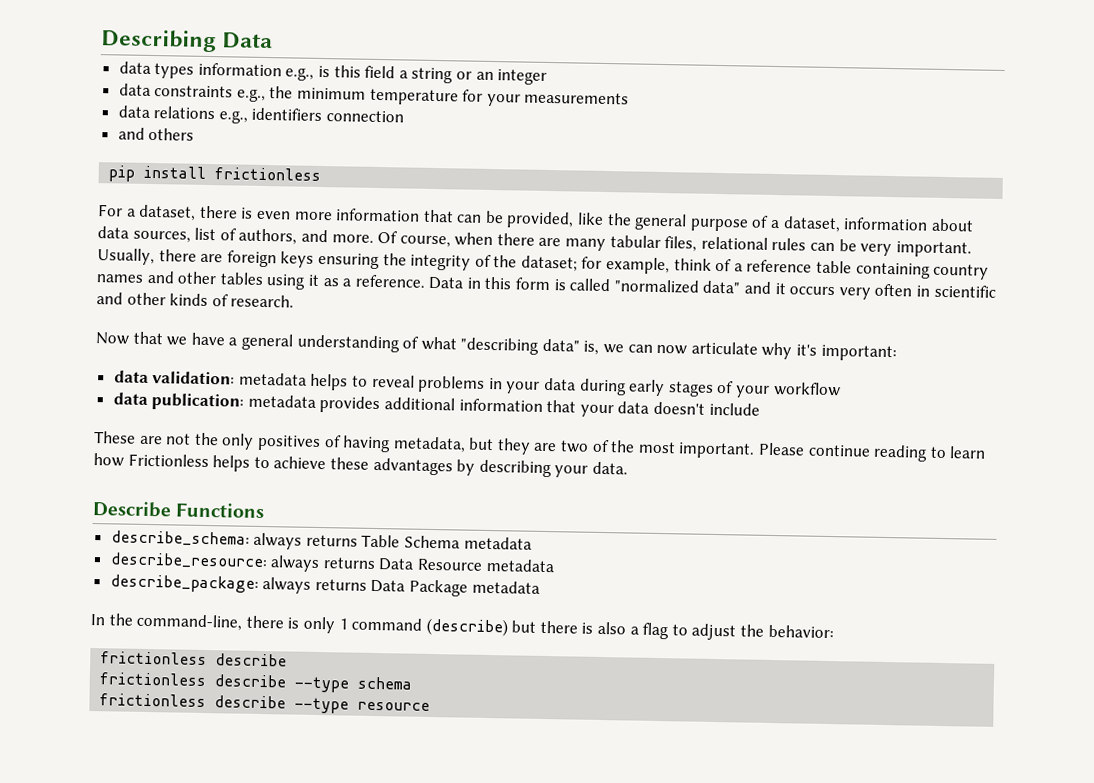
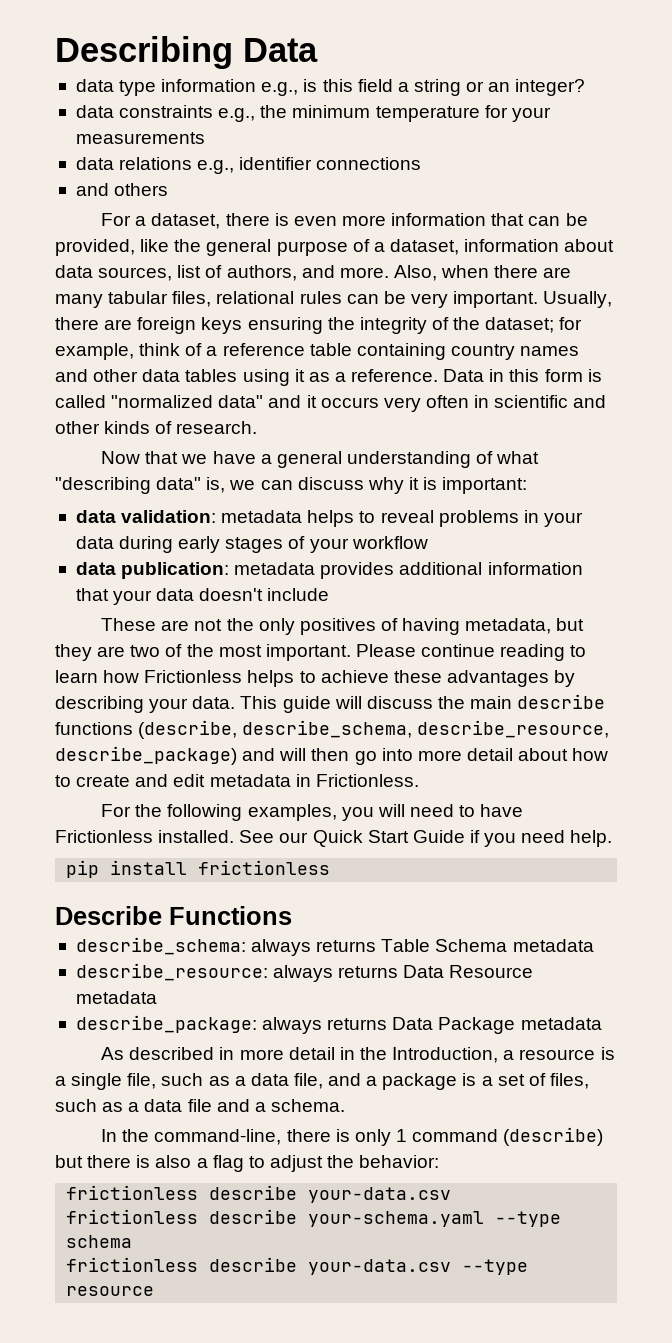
[154,63,195,79] types -> [119,80,157,96] type
[497,69,548,85] integer -> [515,79,586,96] integer?
[251,107,405,123] identifiers connection -> [239,157,422,170] identifier connections
[108,165,322,182] // pip install frictionless -> (169, 189) none
[377,230,451,248] Of course, -> [393,265,437,281] Also,
(218, 278) none -> [142,369,181,382] data
[656,341,818,360] now articulate why it's -> [297,477,438,494] discuss why it is
(628, 468) none -> [240,694,606,713] [55,720,610,739] [55,746,609,765] [55,774,419,787] [101,804,524,821] [55,830,613,847] [66,860,331,878] This guide will discuss the main describe functions (describe, describe_schema, describe_resource, describe_package) and will then go into more detail about how to create and edit metadata in Frictionless. // For the following examples, you will need to have Frictionless installed. See our Quick Start Guide if you need help. // pip install frictionless
(540, 587) none -> [101,1047,615,1063] [55,1073,589,1090] [55,1099,345,1112] // As described in more detail in the Introduction, a resource is a single file, such as a data file, and a package is a set of files, such as a data file and a schema.
[99,672,287,688] // frictionless describe -> [308,1187,452,1203] [66,1209,485,1227] your-data.csv // frictionless describe your-schema.yaml
(287, 702) none -> [308,1259,452,1275] your-data.csv

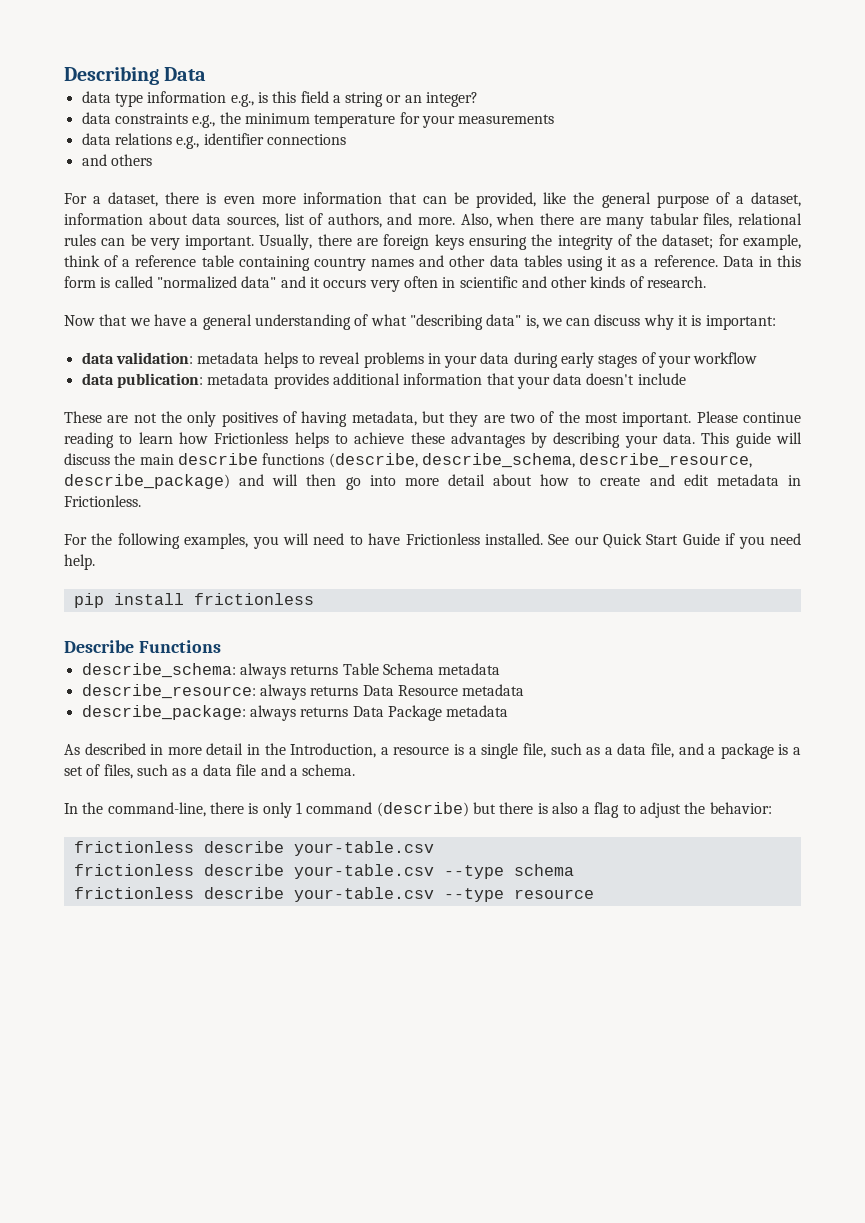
[308,1187,452,1203] [66,1209,485,1227] your-data.csv // frictionless describe your-schema.yaml -> [293,841,434,856] [73,864,434,879] your-table.csv // frictionless describe your-table.csv
[308,1259,452,1275] your-data.csv -> [293,887,434,902] your-table.csv

